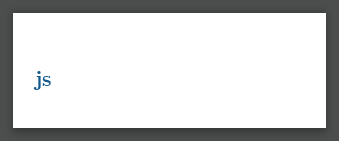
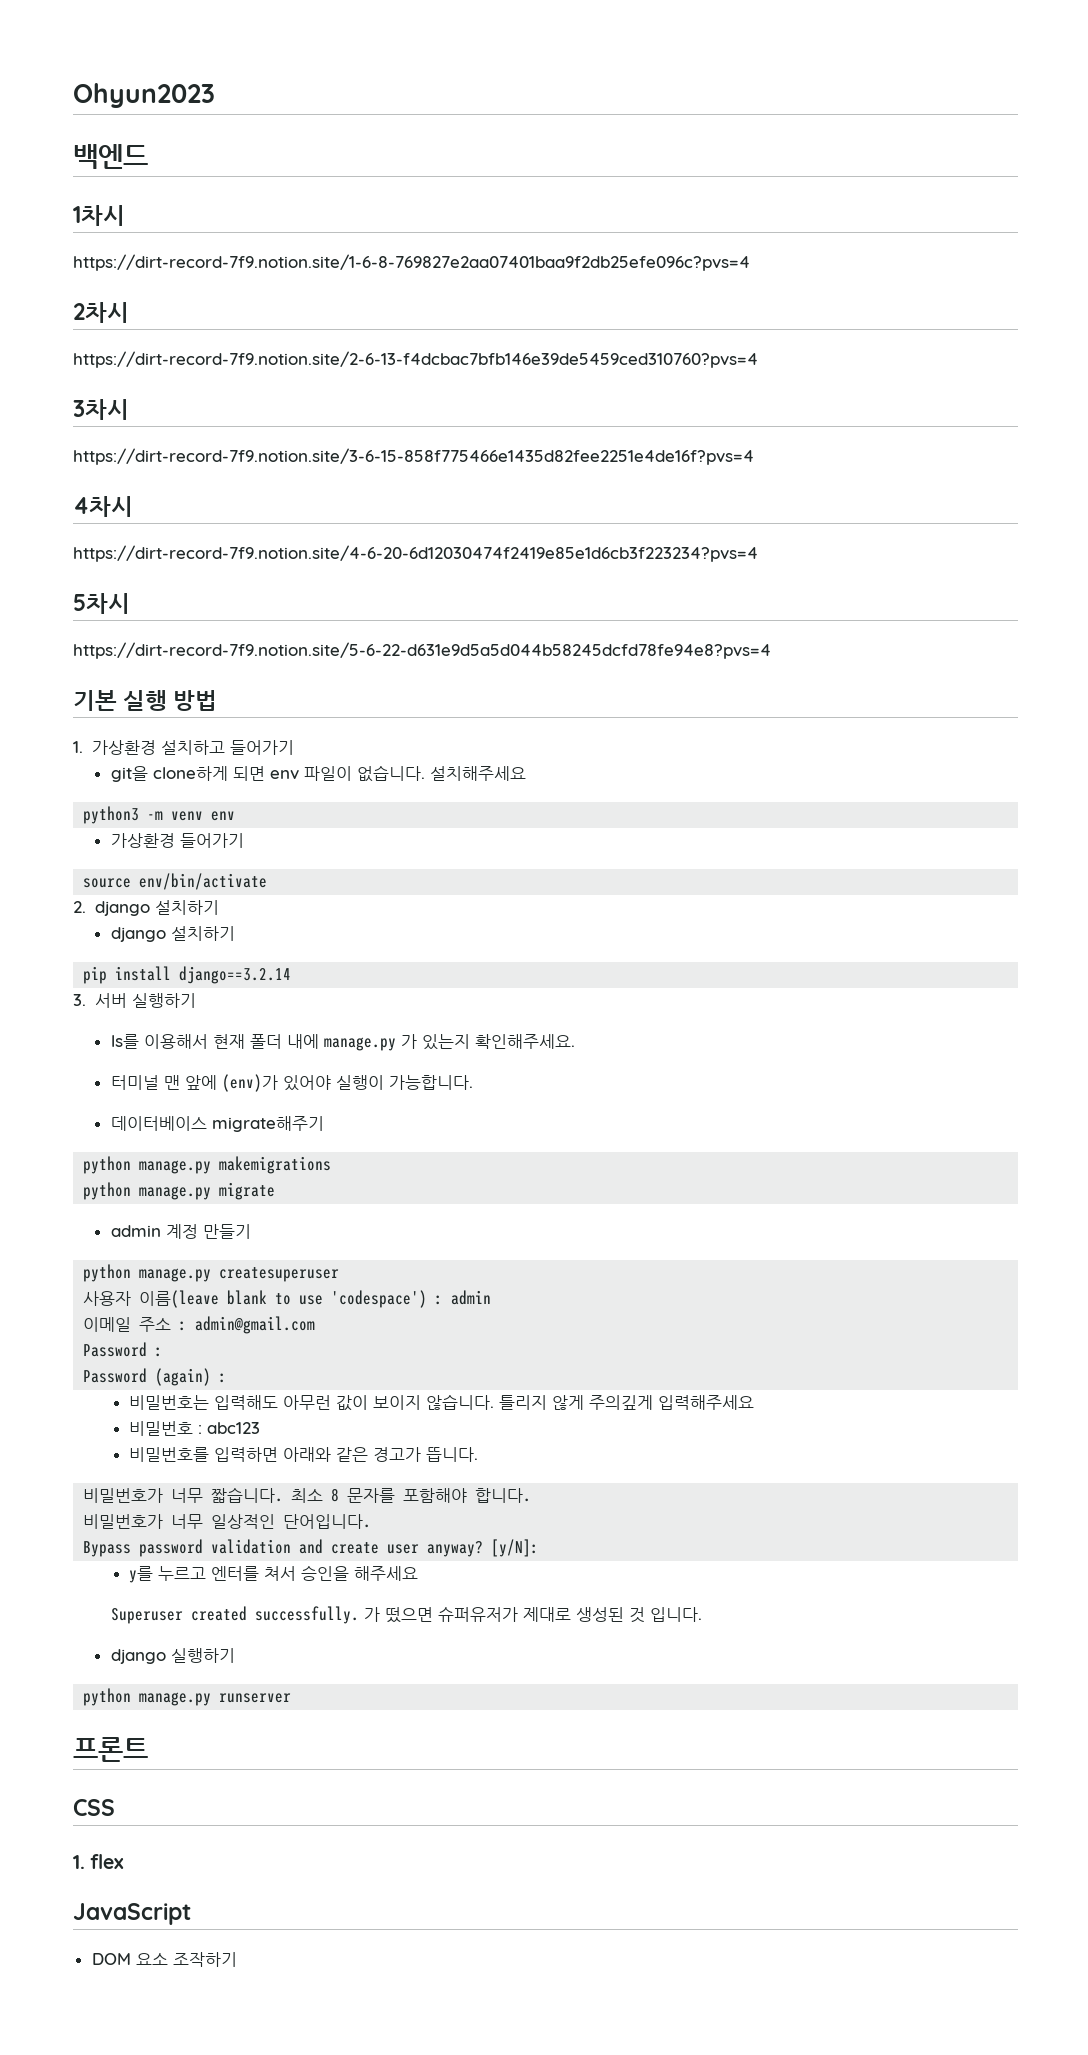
[33,71,52,90] js -> [73,83,215,108] [73,144,148,169] [73,205,125,226] [73,254,750,271] [73,302,129,323] [73,351,758,368] [73,399,129,420] [73,448,754,465] [73,496,133,517] [73,545,758,562] [73,593,130,614] [73,642,771,659] [73,690,218,711] [73,740,294,755] [110,765,526,782] [83,806,236,824] [110,833,244,848] [83,873,268,890] [73,900,219,916] [110,926,235,942] [83,966,292,984] [73,993,196,1008] [110,1034,575,1051] [110,1074,473,1092] [110,1116,324,1132] [83,1156,332,1174] [83,1182,276,1200] [110,1224,251,1239] [83,1264,340,1282] [83,1290,492,1308] [83,1316,316,1334] [83,1342,164,1357] [83,1368,228,1386] [129,1394,755,1411] [129,1421,261,1436] [129,1447,479,1462] [83,1487,532,1503] [83,1514,372,1529] [83,1539,540,1557] [129,1565,419,1583] [110,1606,702,1624] [110,1648,235,1664] [83,1688,292,1706] [73,1737,148,1762] [73,1799,115,1816] [73,1854,125,1869] [73,1903,191,1925] [91,1952,237,1967] Ohyun2023 // 백엔드 // 1차시 // https://dirt-record-7f9.notion.site/1-6-8-769827e2aa07401baa9f2db25efe096c?pvs=4 // 2차시 // https://dirt-record-7f9.notion.site/2-6-13-f4dcbac7bfb146e39de5459ced310760?pvs=4 // 3차시 // https://dirt-record-7f9.notion.site/3-6-15-858f775466e1435d82fee2251e4de16f?pvs=4 // 4차시 // https://dirt-record-7f9.notion.site/4-6-20-6d12030474f2419e85e1d6cb3f223234?pvs=4 // 5차시 // https://dirt-record-7f9.notion.site/5-6-22-d631e9d5a5d044b58245dcfd78fe94e8?pvs=4 // 기본 실행 방법 // 1. 가상환경 설치하고 들어가기 // git을 clone하게 되면 env 파일이 없습니다. 설치해주세요 // python3 -m venv env // 가상환경 들어가기 // source env/bin/activate // 2. django 설치하기 // django 설치하기 // pip install django==3.2.14 // 3. 서버 실행하기 // ls를 이용해서 현재 폴더 내에 manage.py 가 있는지 확인해주세요. // 터미널 맨 앞에 (env)가 있어야 실행이 가능합니다. // 데이터베이스 migrate해주기 // python manage.py makemigrations // python manage.py migrate // admin 계정 만들기 // python manage.py createsuperuser // 사용자 이름(leave blank to use 'codespace') : admin // 이메일 주소 : admin@gmail.com // Password : // Password (again) : // 비밀번호는 입력해도 아무런 값이 보이지 않습니다. 틀리지 않게 주의깊게 입력해주세요 // 비밀번호 : abc123 // 비밀번호를 입력하면 아래와 같은 경고가 뜹니다. // 비밀번호가 너무 짧습니다. 최소 8 문자를 포함해야 합니다. // 비밀번호가 너무 일상적인 단어입니다. // Bypass password validation and create user anyway? [y/N]: // y를 누르고 엔터를 쳐서 승인을 해주세요 // Superuser created successfully. 가 떴으면 슈퍼유저가 제대로 생성된 것 입니다. // django 실행하기 // python manage.py runserver // 프론트 // CSS // 1. flex // JavaScript // DOM 요소 조작하기

